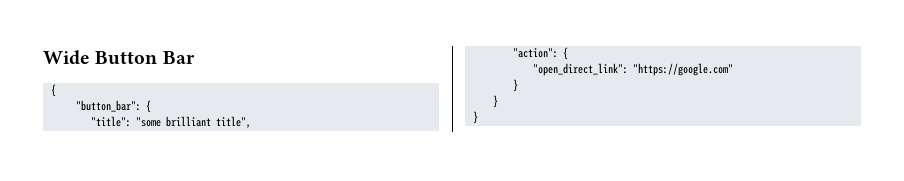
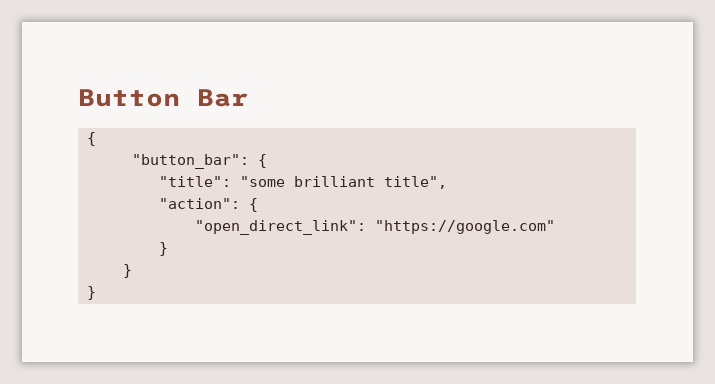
[43,50,90,65] Wide -> (78, 98) none

